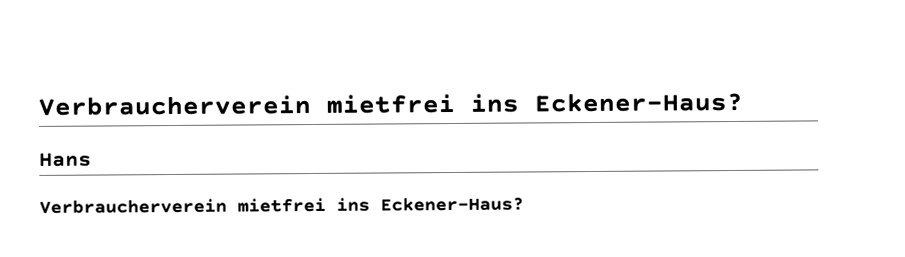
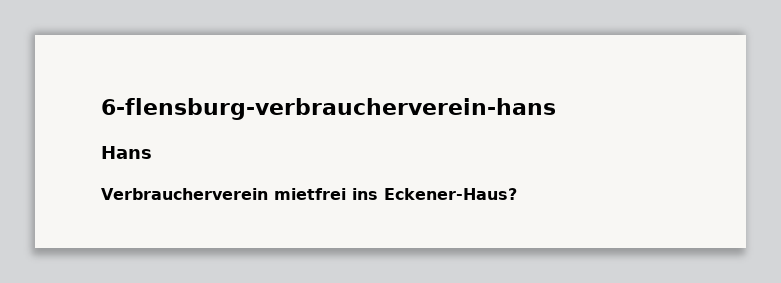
[38,92,743,116] Verbraucherverein mietfrei ins Eckener-Haus? -> [101,98,556,120] 6-flensburg-verbraucherverein-hans

